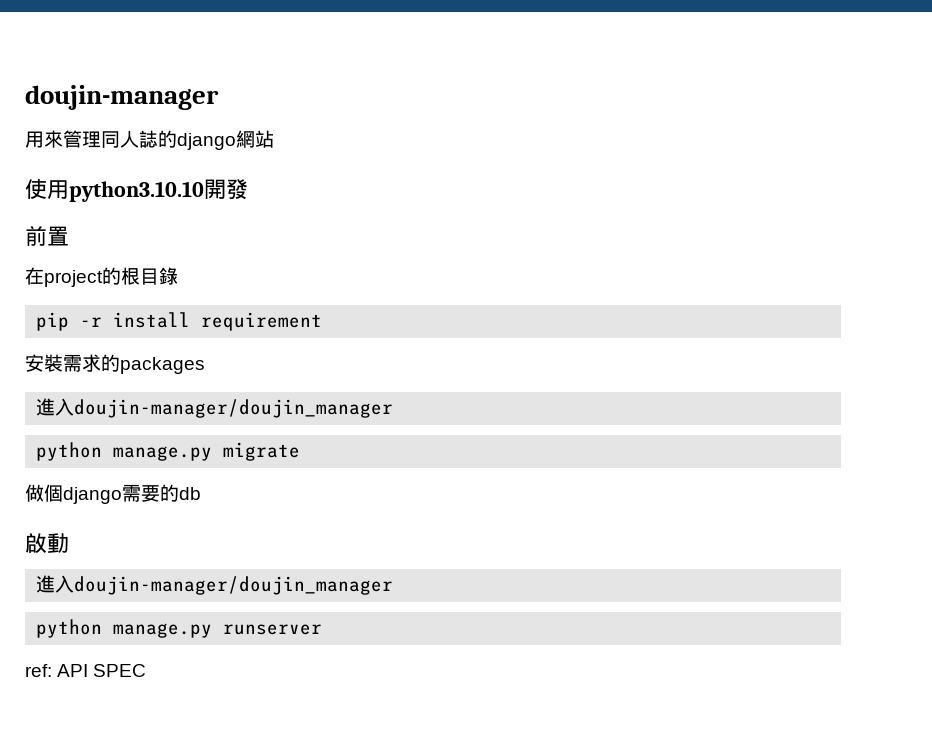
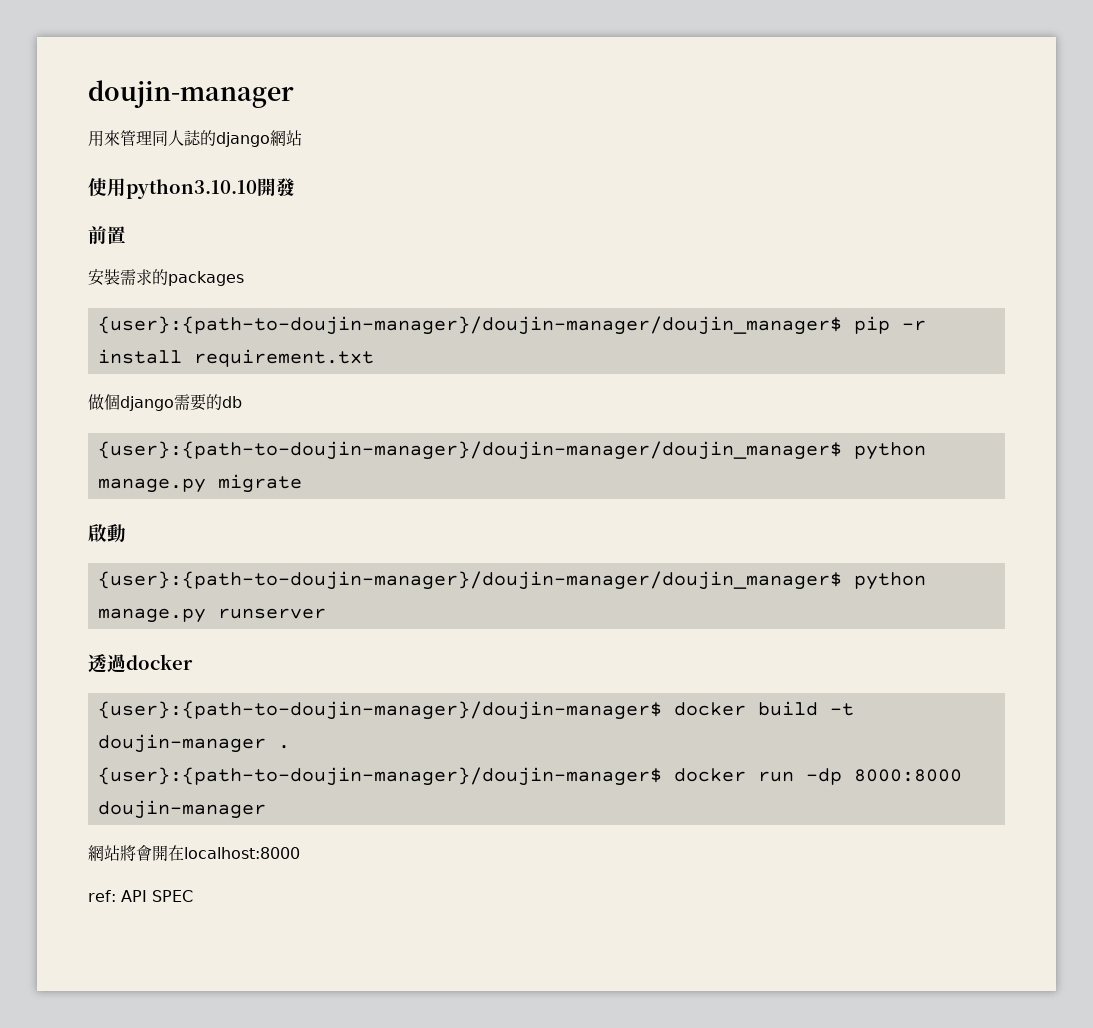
[25,267,178,287] [36,312,323,331] // 在project的根目錄 // pip -r install requirement -> (126, 235) none
[36,398,394,418] [36,442,301,461] 進入doujin-manager/doujin_manager // python manage.py migrate -> [97,316,926,335] [97,349,374,367] {user}:{path-to-doujin-manager}/doujin-manager/doujin_manager$ pip -r install requirement.txt
(201, 493) none -> [97,441,926,460] [97,474,302,493] // {user}:{path-to-doujin-manager}/doujin-manager/doujin_manager$ python manage.py migrate
[36,575,394,595] 進入doujin-manager/doujin_manager // -> [97,571,842,590] {user}:{path-to-doujin-manager}/doujin-manager/doujin_manager$
(323, 629) none -> [88,654,193,673] [97,701,854,720] [97,734,290,753] [97,767,962,786] [97,800,266,819] [88,845,300,862] // 透過docker // {user}:{path-to-doujin-manager}/doujin-manager$ docker build -t doujin-manager . // {user}:{path-to-doujin-manager}/doujin-manager$ docker run -dp 8000:8000 doujin-manager // 網站將會開在localhost:8000

